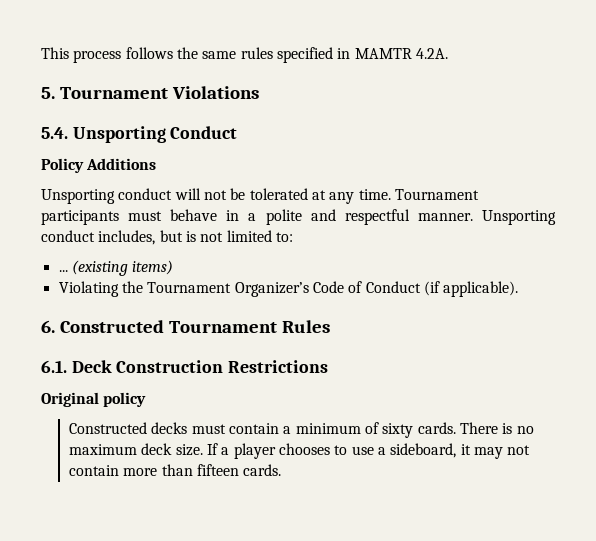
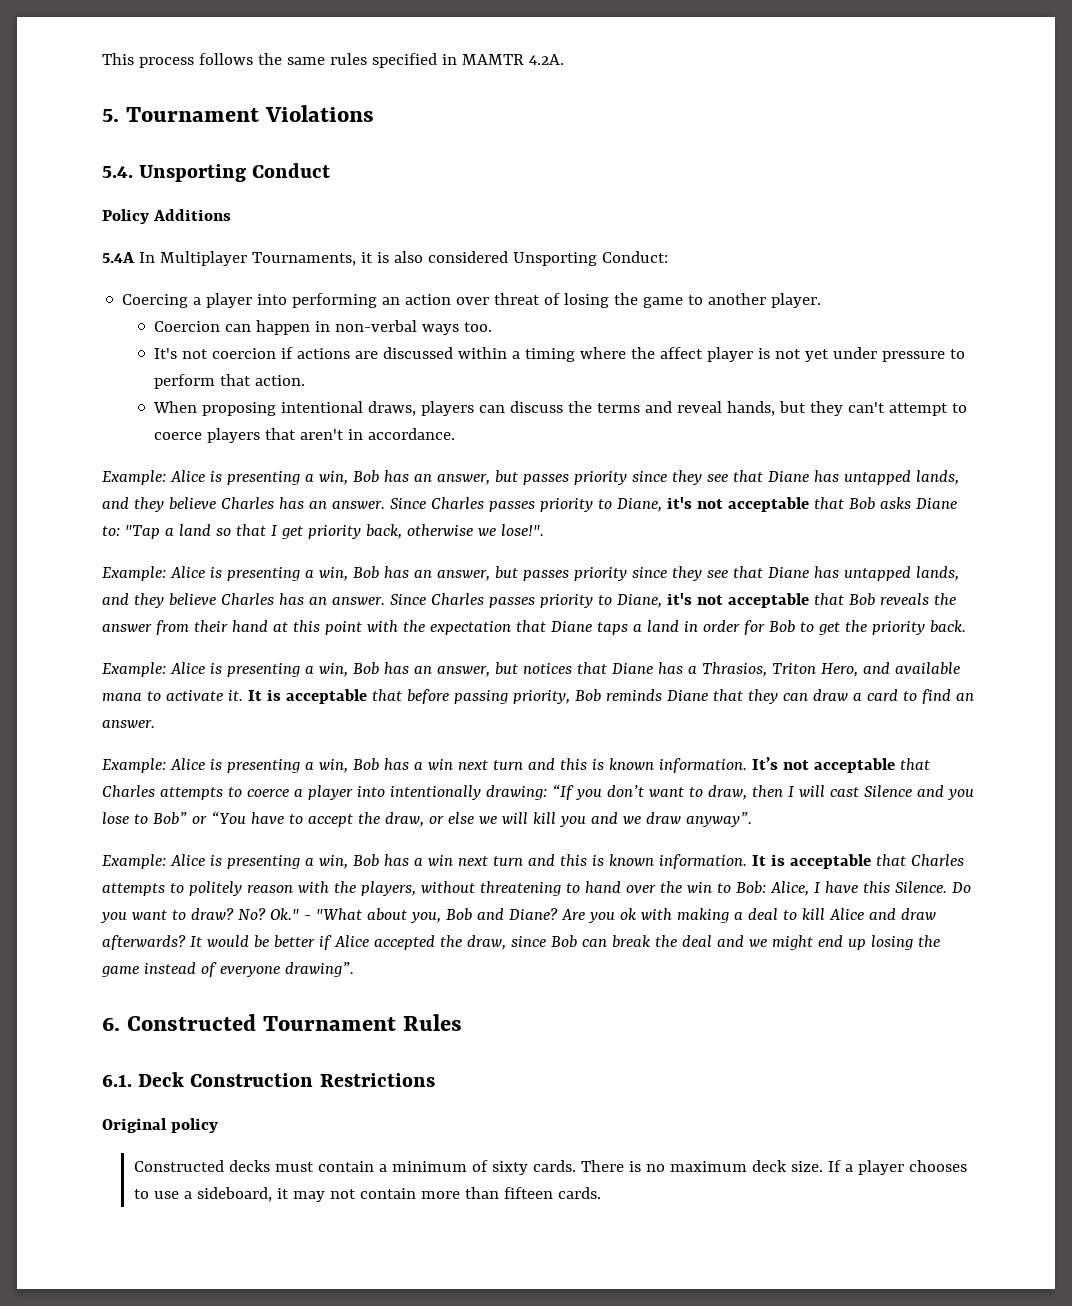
[41,188,479,204] [41,209,556,225] [41,230,293,245] [58,260,174,276] [58,281,519,297] Unsporting conduct will not be tolerated at any time. Tournament participants must behave in a polite and respectful manner. Unsporting conduct includes, but is not limited to: // ... (existing items) // Violating the Tournament Organizer’s Code of Conduct (if applicable). -> [102,251,668,266] [122,293,822,308] [154,320,493,335] [154,347,966,362] [154,374,306,389] [153,401,968,416] [154,428,456,443] [102,470,959,485] [102,497,957,512] [102,524,544,539] [102,566,959,581] [102,593,956,608] [102,620,966,635] [102,662,960,677] [102,689,974,704] [102,719,155,728] [102,757,930,773] [102,784,974,800] [102,811,752,827] [102,854,964,869] [102,881,971,896] [100,908,936,923] [102,935,940,950] [101,962,354,977] 5.4A In Multiplayer Tournaments, it is also considered Unsporting Conduct: // Coercing a player into performing an action over threat of losing the game to another player. // Coercion can happen in non-verbal ways too. // It's not coercion if actions are discussed within a timing where the affect player is not yet under pressure to perform that action. // When proposing intentional draws, players can discuss the terms and reveal hands, but they can't attempt to coerce players that aren't in accordance. // Example: Alice is presenting a win, Bob has an answer, but passes priority since they see that Diane has untapped lands, and they believe Charles has an answer. Since Charles passes priority to Diane, it's not acceptable that Bob asks Diane to: "Tap a land so that I get priority back, otherwise we lose!". // Example: Alice is presenting a win, Bob has an answer, but passes priority since they see that Diane has untapped lands, and they believe Charles has an answer. Since Charles passes priority to Diane, it's not acceptable that Bob reveals the answer from their hand at this point with the expectation that Diane taps a land in order for Bob to get the priority back. // Example: Alice is presenting a win, Bob has an answer, but notices that Diane has a Thrasios, Triton Hero, and available mana to activate it. It is acceptable that before passing priority, Bob reminds Diane that they can draw a card to find an answer. // Example: Alice is presenting a win, Bob has a win next turn and this is known information. It’s not acceptable that Charles attempts to coerce a player into intentionally drawing: “If you don’t want to draw, then I will cast Silence and you lose to Bob” or “You have to accept the draw, or else we will kill you and we draw anyway”. // Example: Alice is presenting a win, Bob has a win next turn and this is known information. It is acceptable that Charles attempts to politely reason with the players, without threatening to hand over the win to Bob: Alice, I have this Silence. Do you want to draw? No? Ok." - "What about you, Bob and Diane? Are you ok with making a deal to kill Alice and draw afterwards? It would be better if Alice accepted the draw, since Bob can break the deal and we might end up losing the game instead of everyone drawing”.

